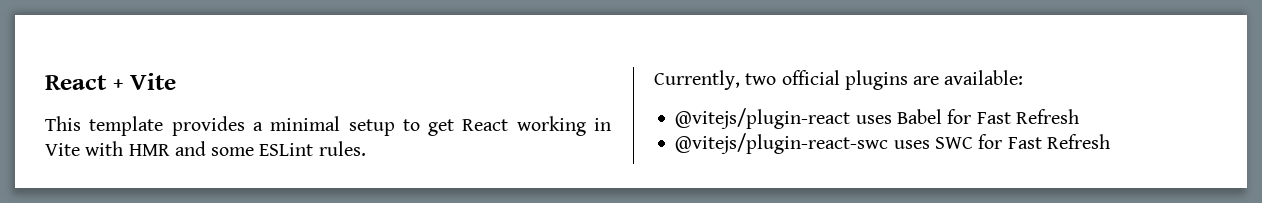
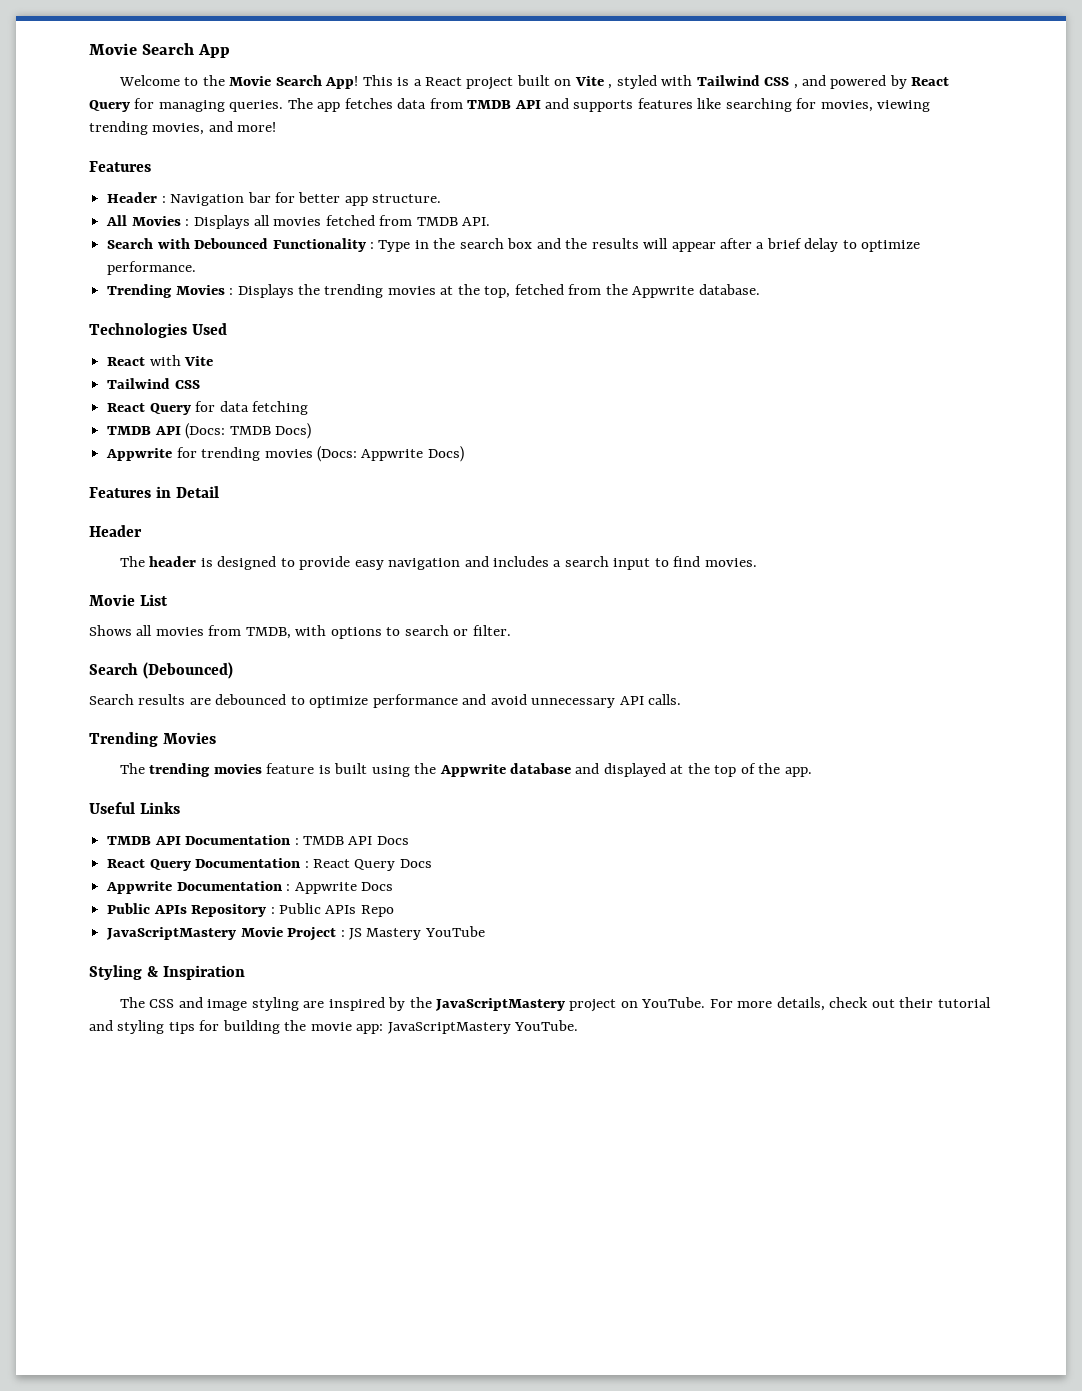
[45,73,177,90] [45,116,611,136] [45,141,366,156] [654,70,1024,90] [675,108,1079,129] [675,133,1110,154] React + Vite // This template provides a minimal setup to get React working in Vite with HMR and some ESLint rules. // Currently, two official plugins are available: // @vitejs/plugin-react uses Babel for Fast Refresh // @vitejs/plugin-react-swc uses SWC for Fast Refresh -> [89,43,231,58] [118,75,950,90] [89,98,931,112] [89,121,277,135] [89,161,151,172] [107,192,442,206] [106,215,491,229] [107,238,921,252] [107,261,197,275] [107,284,760,298] [89,323,227,338] [107,355,214,366] [107,378,200,389] [107,401,308,415] [107,423,311,439] [106,446,464,462] [89,486,219,498] [89,525,142,537] [119,556,757,570] [89,594,168,606] [89,625,511,639] [89,662,233,679] [89,694,682,708] [89,732,216,747] [119,763,812,777] [89,802,180,814] [107,835,409,845] [107,858,432,871] [106,881,393,894] [107,903,394,917] [106,926,485,941] [89,965,245,980] [119,997,991,1012] [89,1020,579,1034] Movie Search App // Welcome to the Movie Search App! This is a React project built on Vite , styled with Tailwind CSS , and powered by React Query for managing queries. The app fetches data from TMDB API and supports features like searching for movies, viewing trending movies, and more! // Features // Header : Navigation bar for better app structure. // All Movies : Displays all movies fetched from TMDB API. // Search with Debounced Functionality : Type in the search box and the results will appear after a brief delay to optimize performance. // Trending Movies : Displays the trending movies at the top, fetched from the Appwrite database. // Technologies Used // React with Vite // Tailwind CSS // React Query for data fetching // TMDB API (Docs: TMDB Docs) // Appwrite for trending movies (Docs: Appwrite Docs) // Features in Detail // Header // The header is designed to provide easy navigation and includes a search input to find movies. // Movie List // Shows all movies from TMDB, with options to search or filter. // Search (Debounced) // Search results are debounced to optimize performance and avoid unnecessary API calls. // Trending Movies // The trending movies feature is built using the Appwrite database and displayed at the top of the app. // Useful Links // TMDB API Documentation : TMDB API Docs // React Query Documentation : React Query Docs // Appwrite Documentation : Appwrite Docs // Public APIs Repository : Public APIs Repo // JavaScriptMastery Movie Project : JS Mastery YouTube // Styling & Inspiration // The CSS and image styling are inspired by the JavaScriptMastery project on YouTube. For more details, check out their tutorial and styling tips for building the movie app: JavaScriptMastery YouTube.

